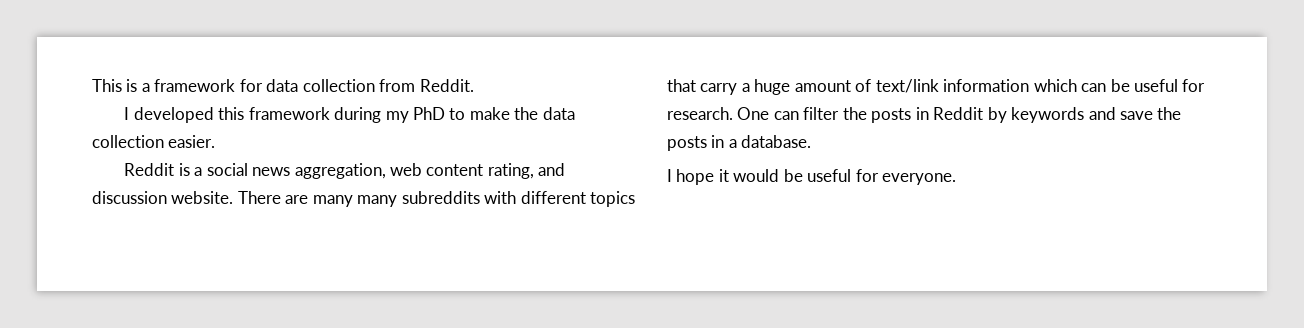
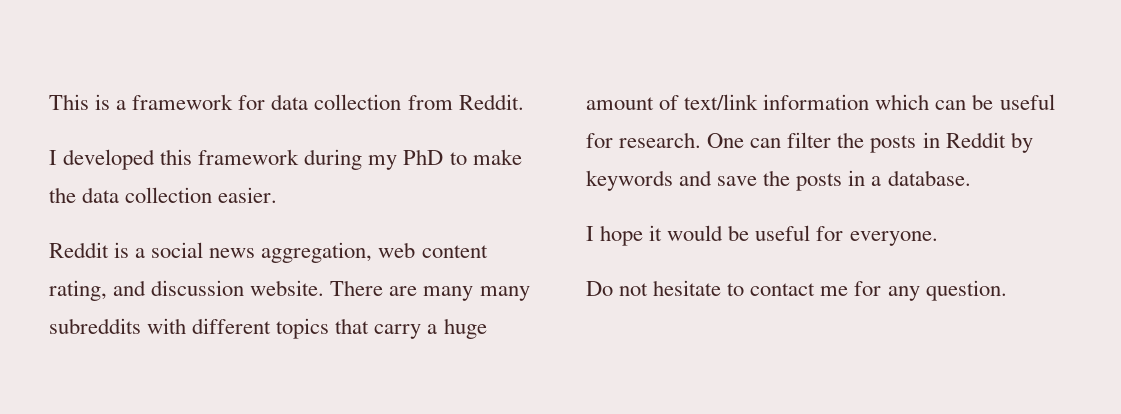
(957, 179) none -> [586,280,1007,301] // Do not hesitate to contact me for any question.

